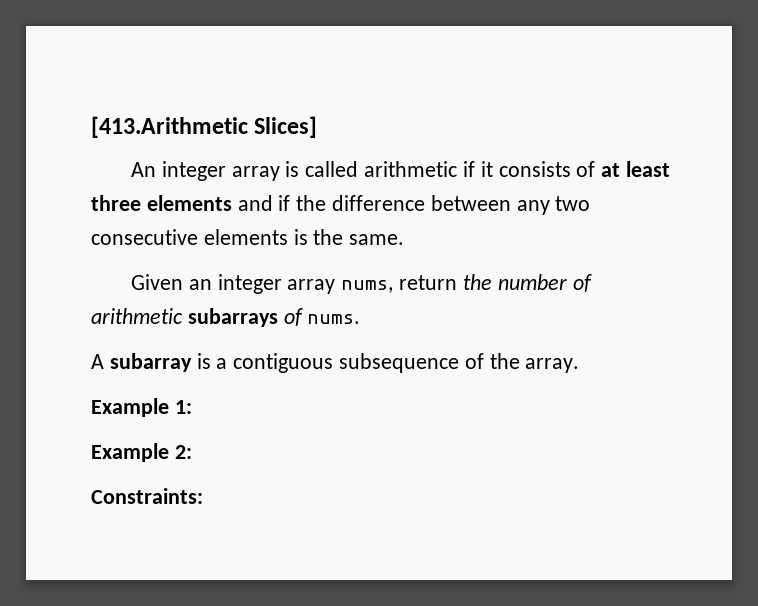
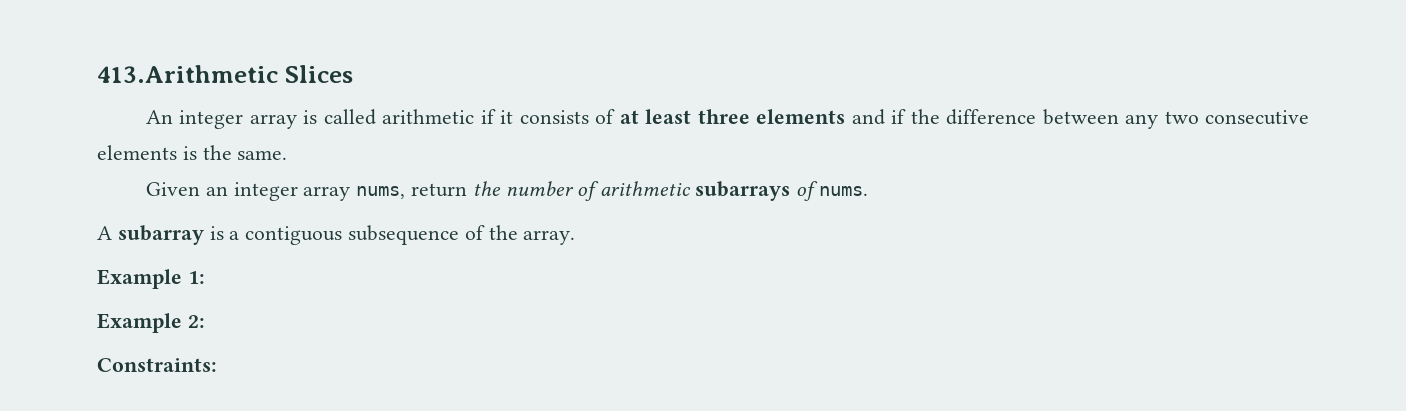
[91,116,318,138] [413.Arithmetic Slices] -> [97,65,353,83] 413.Arithmetic Slices

